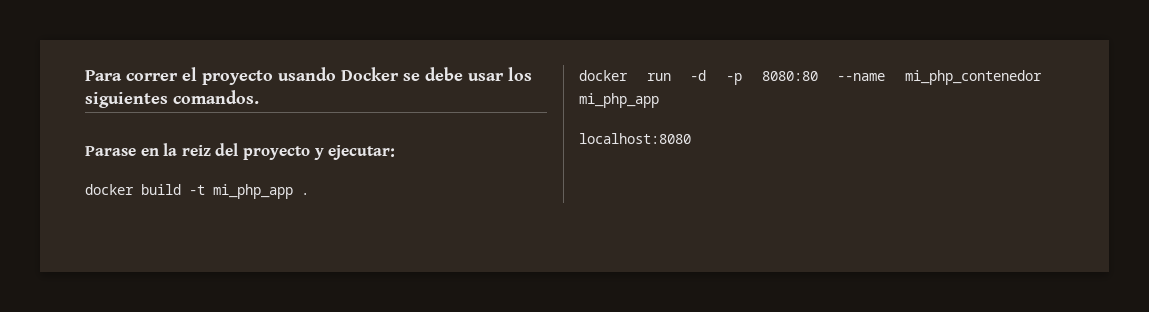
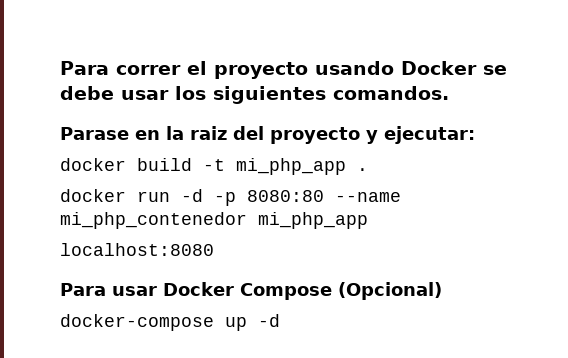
[181,145,211,156] reiz -> [190,126,227,140] raiz
(691, 138) none -> [60,282,442,300] [60,314,280,331] // Para usar Docker Compose (Opcional) // docker-compose up -d

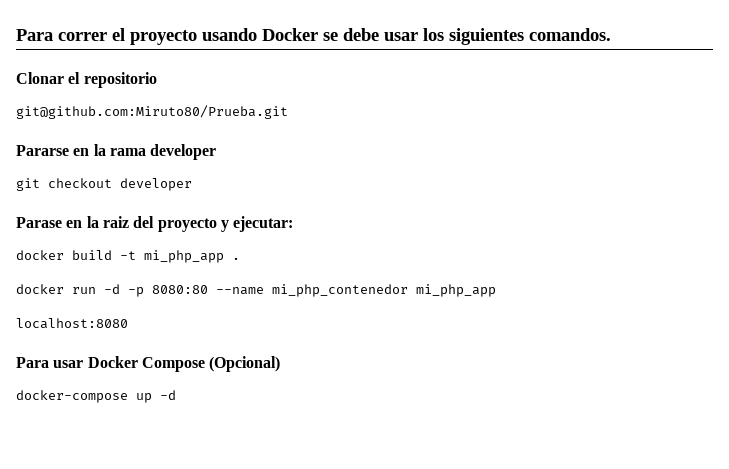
(449, 93) none -> [16,72,157,88] [16,105,288,119] [16,144,217,160] [16,178,192,191] // Clonar el repositorio // git@github.com:Miruto80/Prueba.git // Pararse en la rama developer // git checkout developer

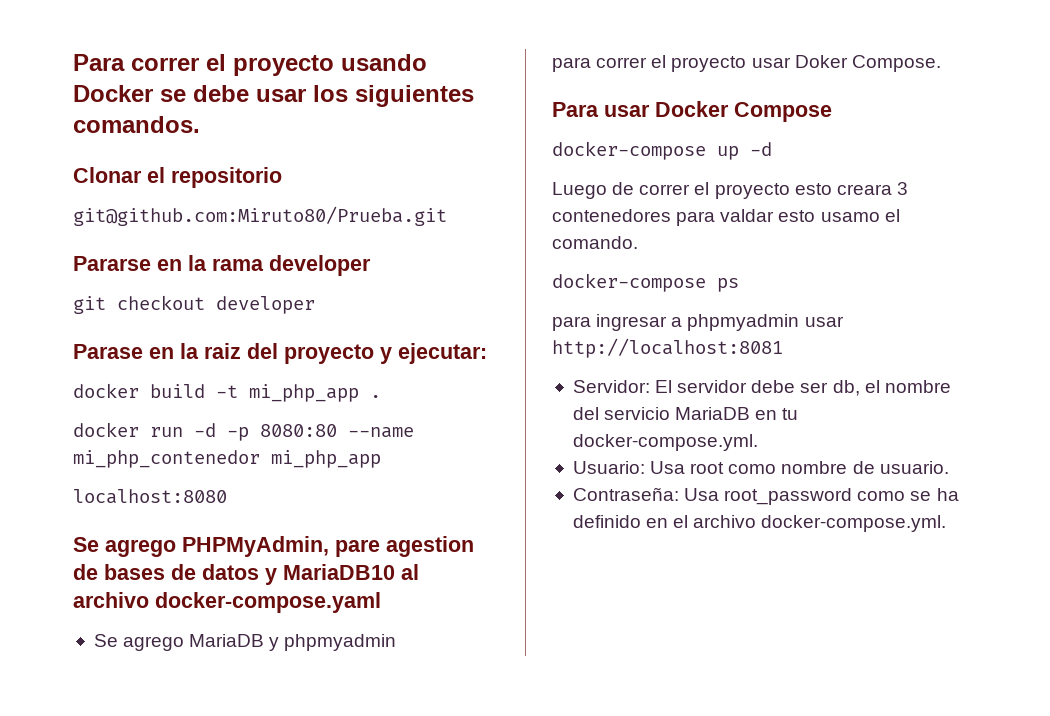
(128, 323) none -> [73,536,474,557] [73,564,419,585] [73,592,381,613] [93,634,397,651] [552,55,941,72] // Se agrego PHPMyAdmin, pare agestion de bases de datos y MariaDB10 al archivo docker-compose.yaml // Se agrego MariaDB y phpmyadmin // para correr el proyecto usar Doker Compose.
[209,356,281,372] (Opcional) -> (832, 112) none
(176, 395) none -> [552,182,908,199] [552,209,900,226] [552,236,638,249] [552,273,739,292] [552,314,844,331] [552,338,783,358] [572,380,951,396] [572,407,799,420] [572,434,758,451] [572,461,949,474] [572,487,959,505] [572,515,947,532] // Luego de correr el proyecto esto creara 3 contenedores para valdar esto usamo el comando. // docker-compose ps // para ingresar a phpmyadmin usar http://localhost:8081 // Servidor: El servidor debe ser db, el nombre del servicio MariaDB en tu docker-compose.yml. // Usuario: Usa root como nombre de usuario. // Contraseña: Usa root_password como se ha definido en el archivo docker-compose.yml.

